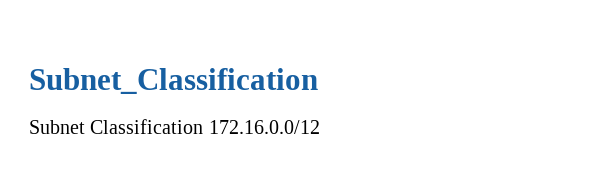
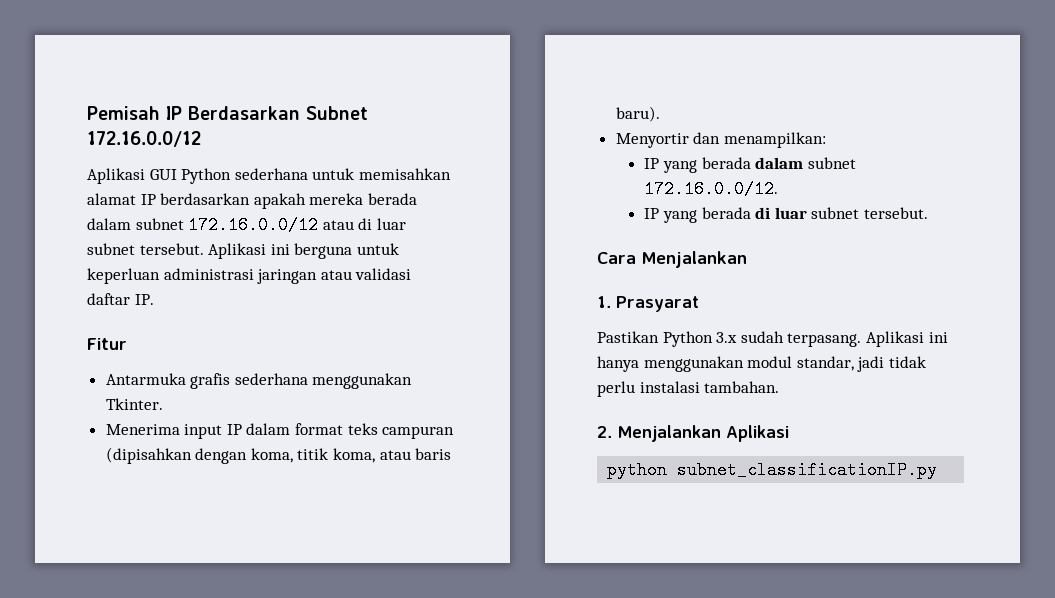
[29,68,318,94] [29,119,320,134] Subnet_Classification // Subnet Classification 172.16.0.0/12 -> [87,106,368,120] [87,131,201,147] [87,168,451,184] [87,193,417,209] [87,216,406,234] [87,243,399,259] [87,268,412,284] [87,293,154,305] [87,338,127,350] [105,373,413,389] [105,398,163,410] [105,423,455,439] [105,447,452,464] [615,106,660,122] [615,132,826,148] [644,157,856,173] [644,180,779,198] [644,207,928,223] [597,251,747,268] [597,296,699,312] [597,331,948,347] [597,356,926,372] [597,381,780,397] [597,425,789,442] [607,461,938,479] Pemisah IP Berdasarkan Subnet 172.16.0.0/12 // Aplikasi GUI Python sederhana untuk memisahkan alamat IP berdasarkan apakah mereka berada dalam subnet 172.16.0.0/12 atau di luar subnet tersebut. Aplikasi ini berguna untuk keperluan administrasi jaringan atau validasi daftar IP. // Fitur // Antarmuka grafis sederhana menggunakan Tkinter. // Menerima input IP dalam format teks campuran (dipisahkan dengan koma, titik koma, atau baris baru). // Menyortir dan menampilkan: // IP yang berada dalam subnet 172.16.0.0/12. // IP yang berada di luar subnet tersebut. // Cara Menjalankan // 1. Prasyarat // Pastikan Python 3.x sudah terpasang. Aplikasi ini hanya menggunakan modul standar, jadi tidak perlu instalasi tambahan. // 2. Menjalankan Aplikasi // python subnet_classificationIP.py

